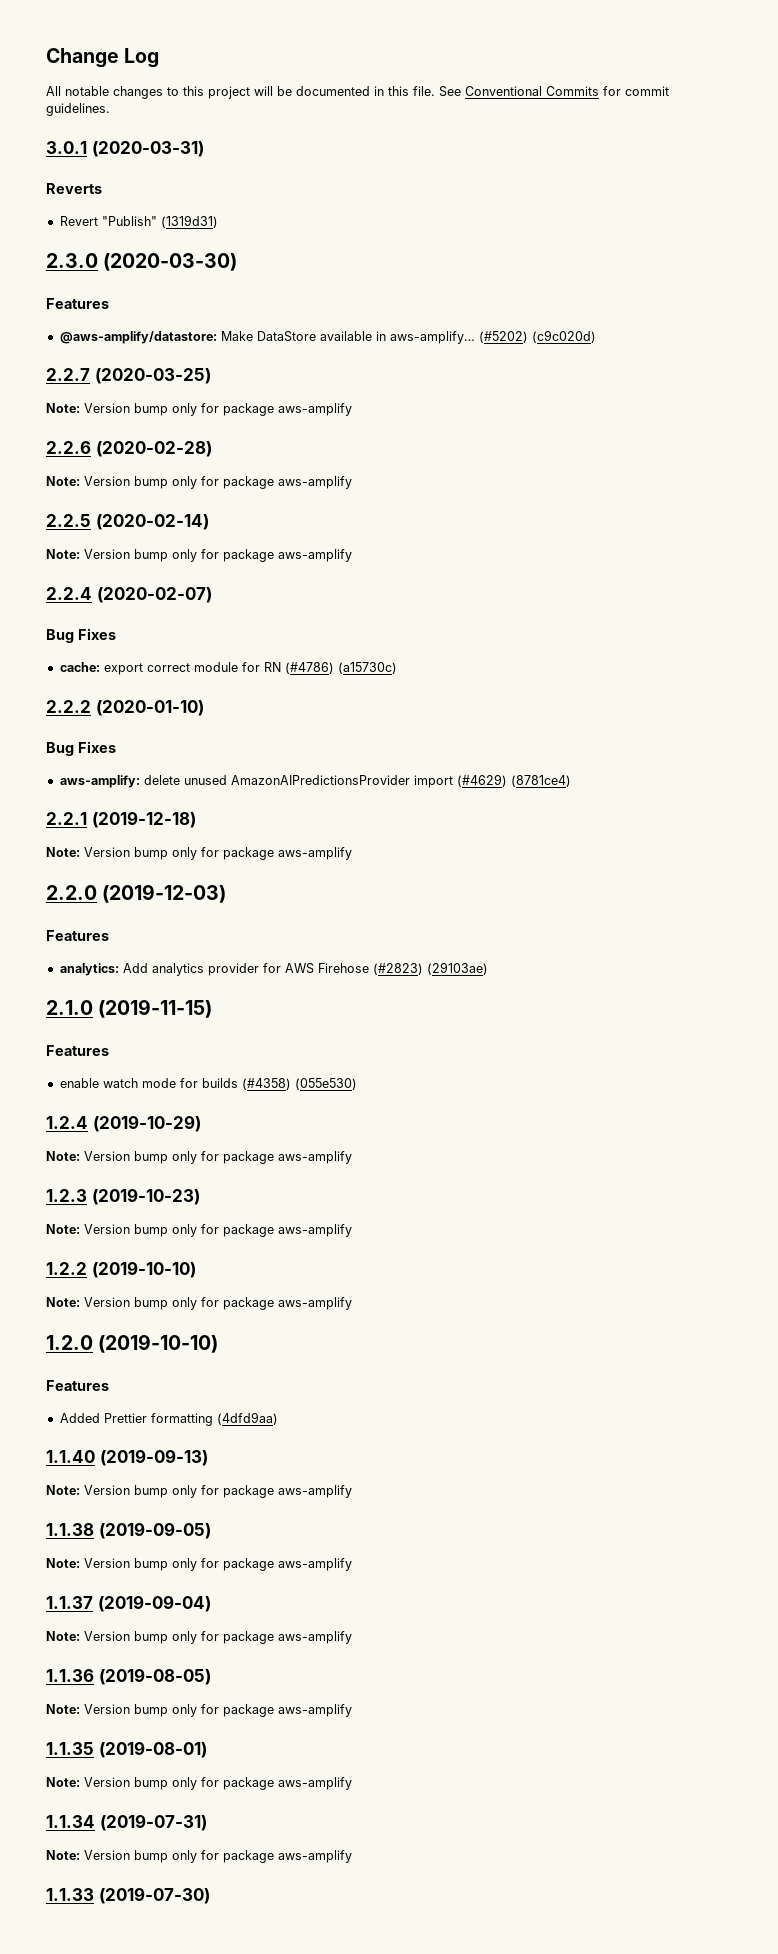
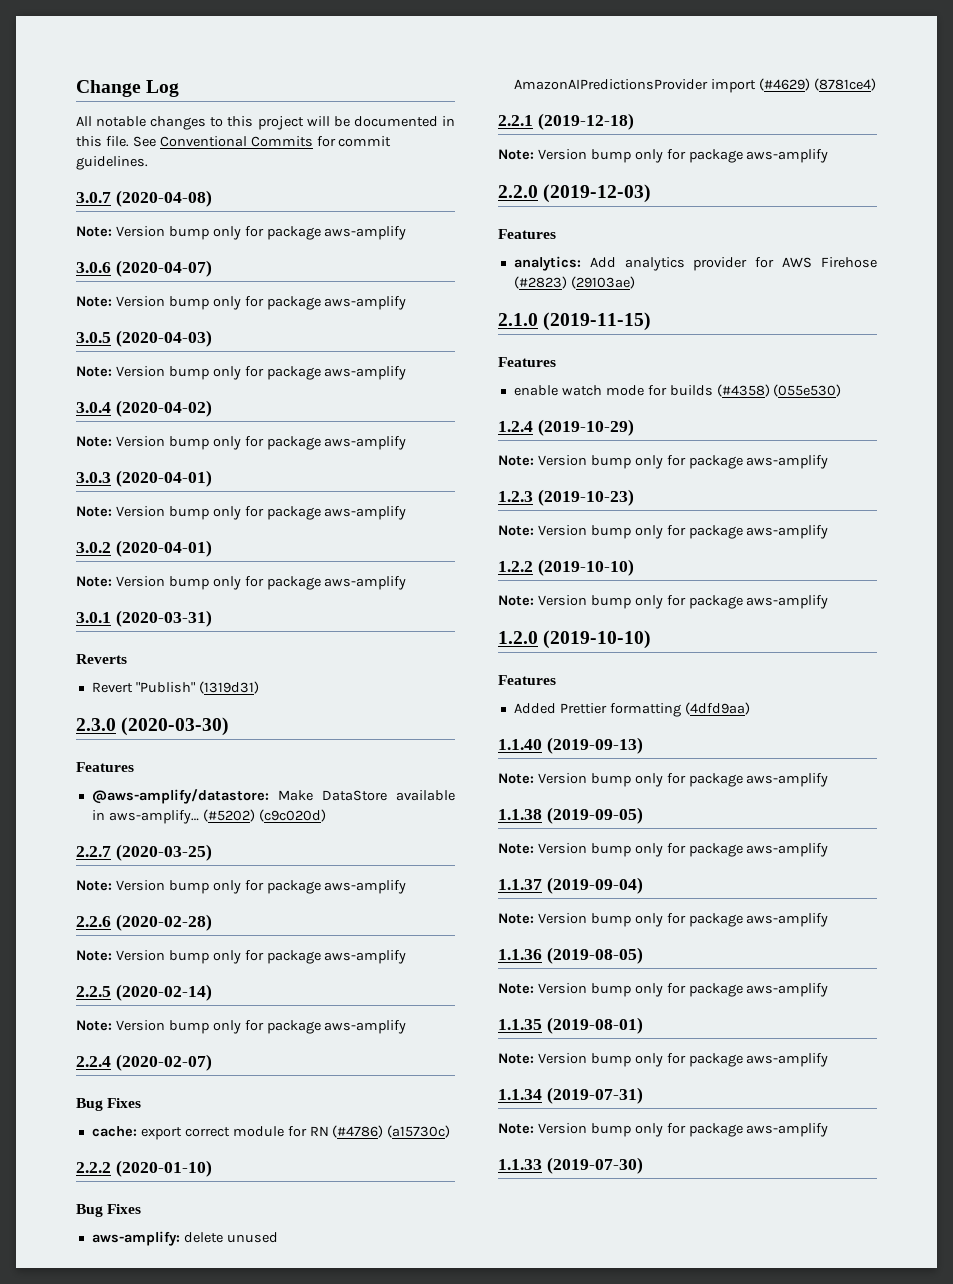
(110, 109) none -> [76,190,212,207] [76,226,407,240] [76,260,212,277] [76,296,407,310] [76,330,212,347] [76,366,407,380] [76,400,212,417] [76,436,407,450] [76,470,212,487] [76,506,407,520] [76,540,212,557] [76,576,407,590] // 3.0.7 (2020-04-08) // Note: Version bump only for package aws-amplify // 3.0.6 (2020-04-07) // Note: Version bump only for package aws-amplify // 3.0.5 (2020-04-03) // Note: Version bump only for package aws-amplify // 3.0.4 (2020-04-02) // Note: Version bump only for package aws-amplify // 3.0.3 (2020-04-01) // Note: Version bump only for package aws-amplify // 3.0.2 (2020-04-01) // Note: Version bump only for package aws-amplify

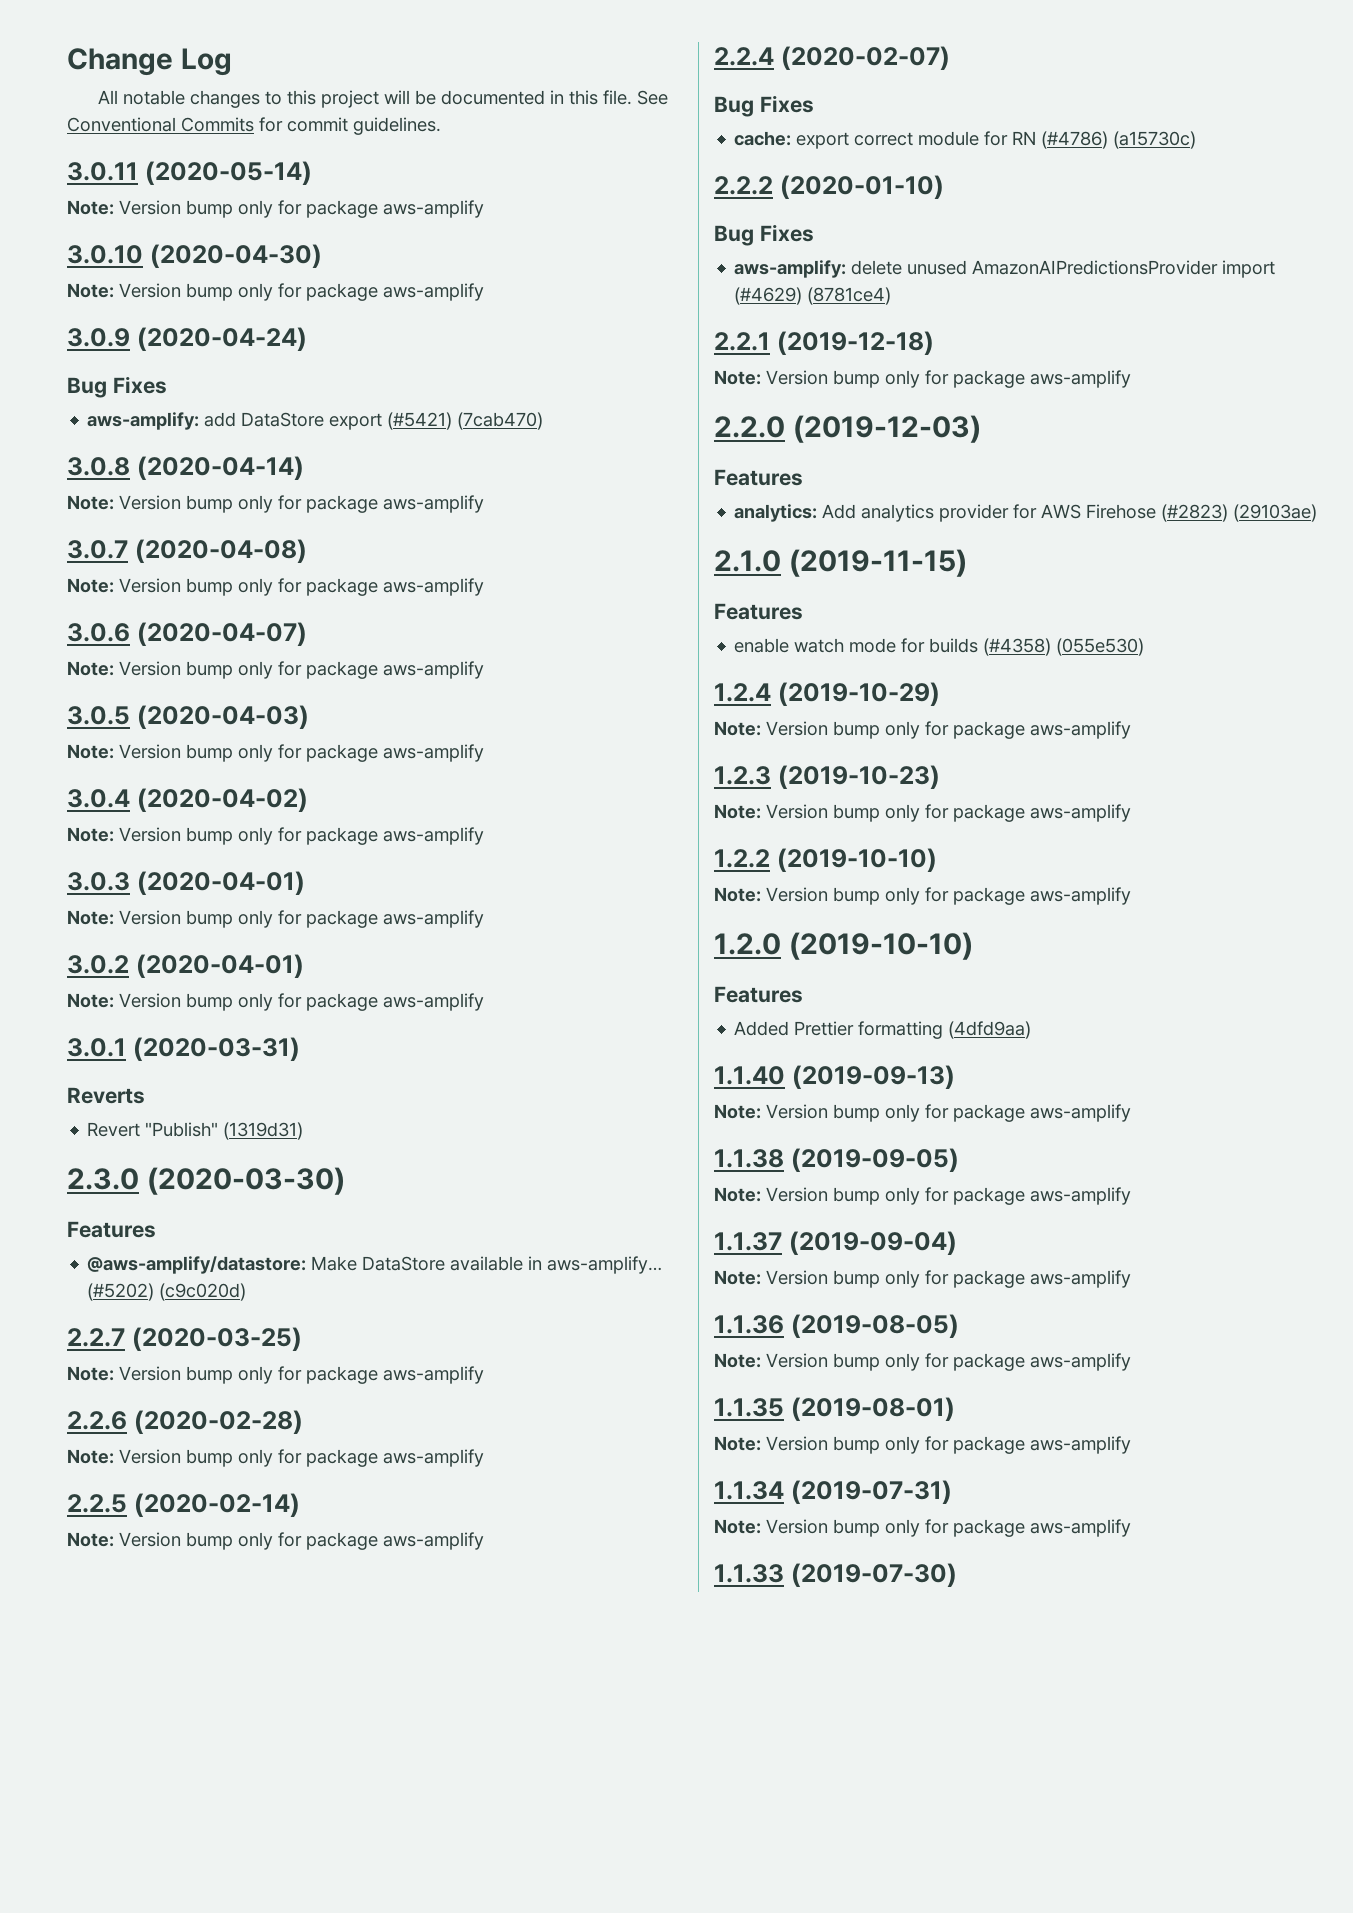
(148, 163) none -> [67,161,312,185] [67,200,484,218] [67,244,322,268] [67,283,484,301] [67,327,307,351] [67,376,167,398] [87,412,544,430] [67,456,304,480] [67,495,484,513] // 3.0.11 (2020-05-14) // Note: Version bump only for package aws-amplify // 3.0.10 (2020-04-30) // Note: Version bump only for package aws-amplify // 3.0.9 (2020-04-24) // Bug Fixes // aws-amplify: add DataStore export (#5421) (7cab470) // 3.0.8 (2020-04-14) // Note: Version bump only for package aws-amplify

